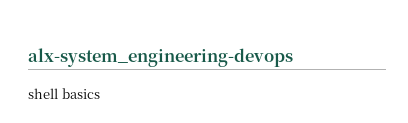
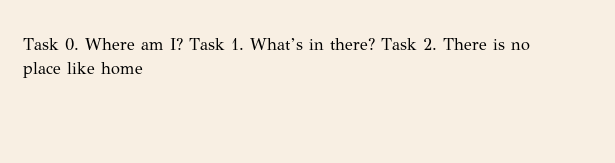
[28,48,293,67] [28,88,100,99] alx-system_engineering-devops // shell basics -> [23,38,530,51] [23,62,143,78] Task 0. Where am I? Task 1. What’s in there? Task 2. There is no place like home

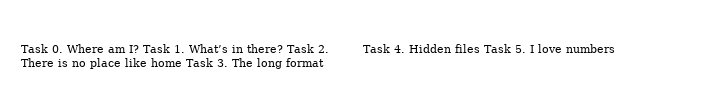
(143, 68) none -> [186,58,324,69] [363,44,615,53] Task 3. The long format Task 4. Hidden files Task 5. I love numbers

